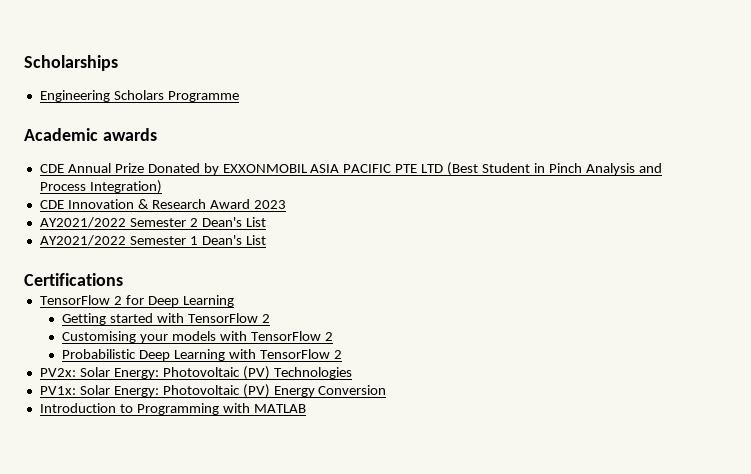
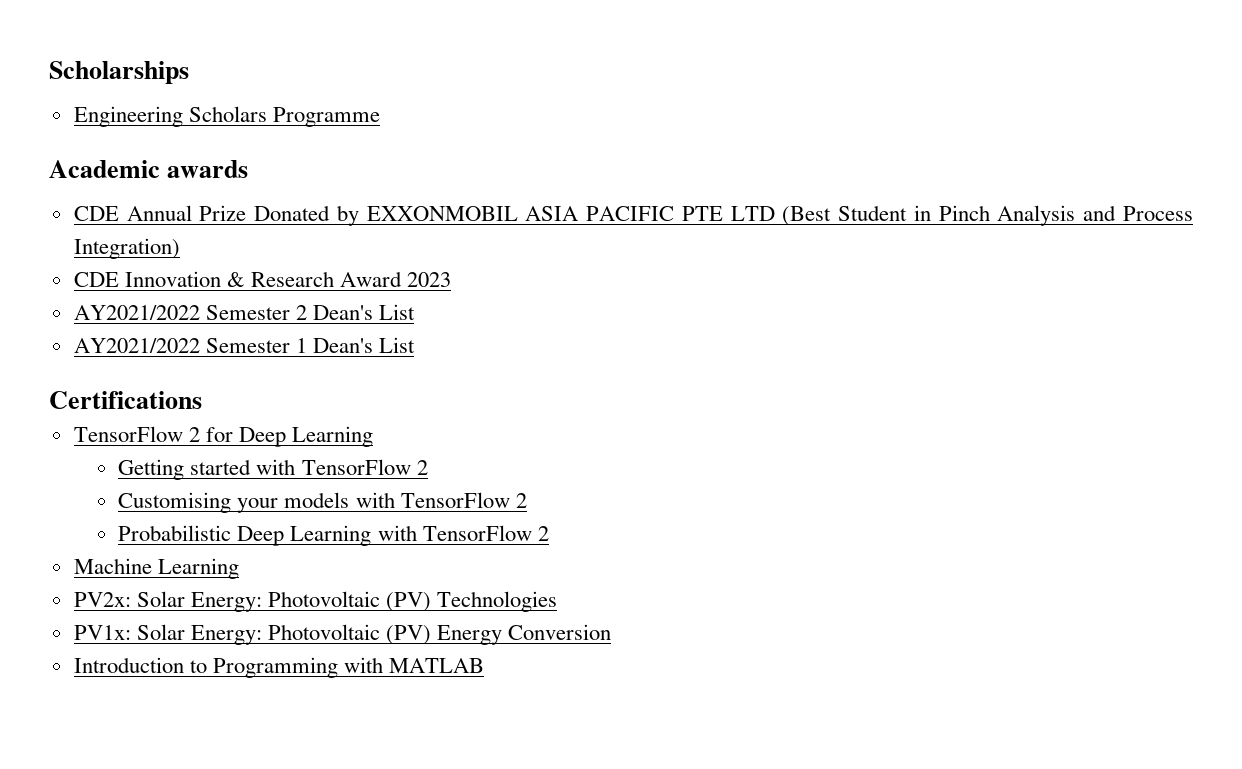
(342, 354) none -> [73,558,239,579] // Machine Learning

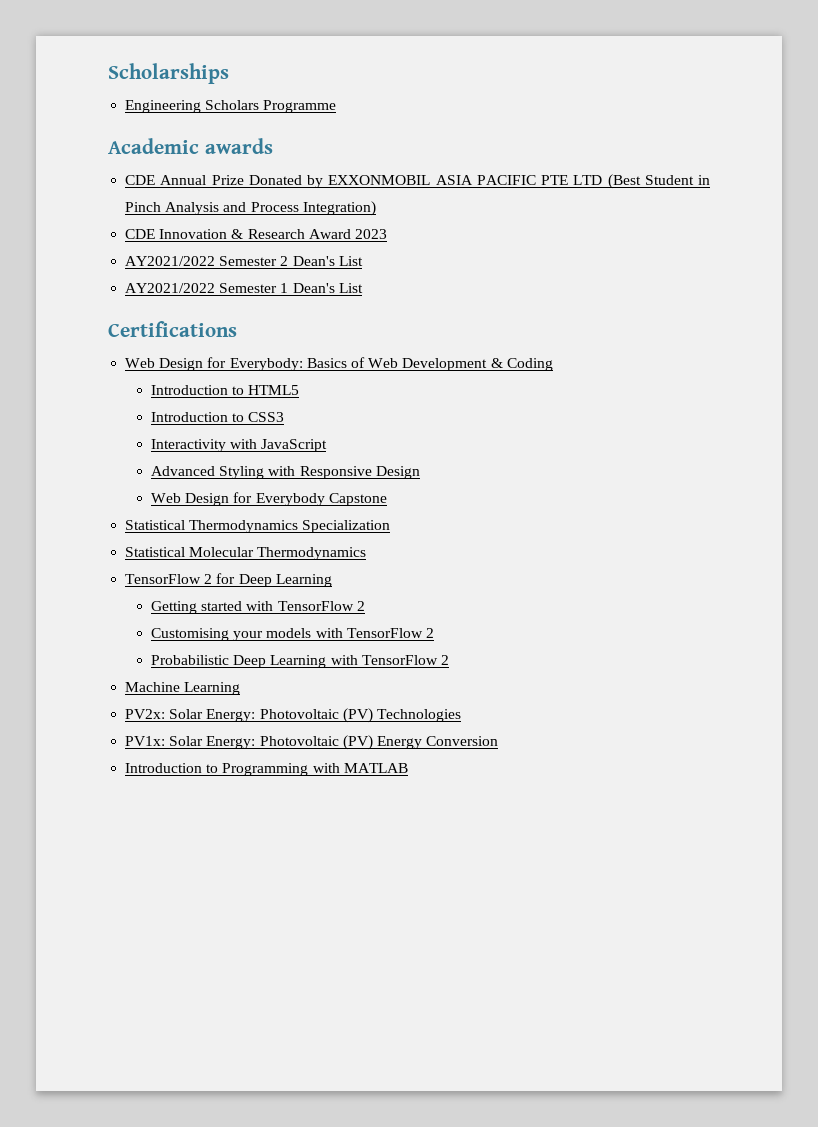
(202, 400) none -> [125,357,553,371] [150,385,300,395] [150,412,285,422] [150,439,328,452] [150,466,420,479] [150,492,387,506] [125,520,391,533] [125,547,367,560] // Web Design for Everybody: Basics of Web Development & Coding // Introduction to HTML5 // Introduction to CSS3 // Interactivity with JavaScript // Advanced Styling with Responsive Design // Web Design for Everybody Capstone // Statistical Thermodynamics Specialization // Statistical Molecular Thermodynamics

